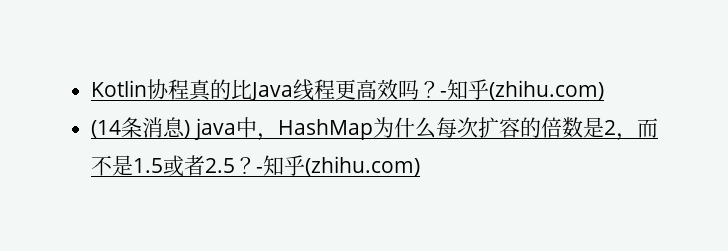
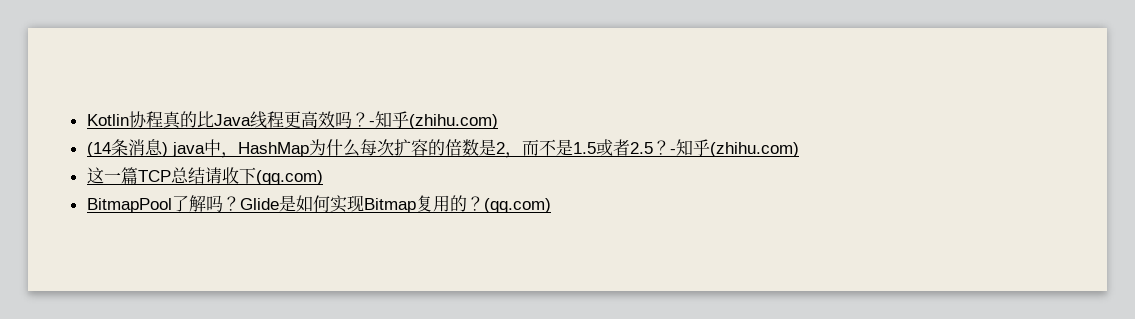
(421, 166) none -> [86,167,323,185] [86,195,551,213] // 这一篇TCP总结请收下(qq.com) // BitmapPool了解吗？Glide是如何实现Bitmap复用的？(qq.com)

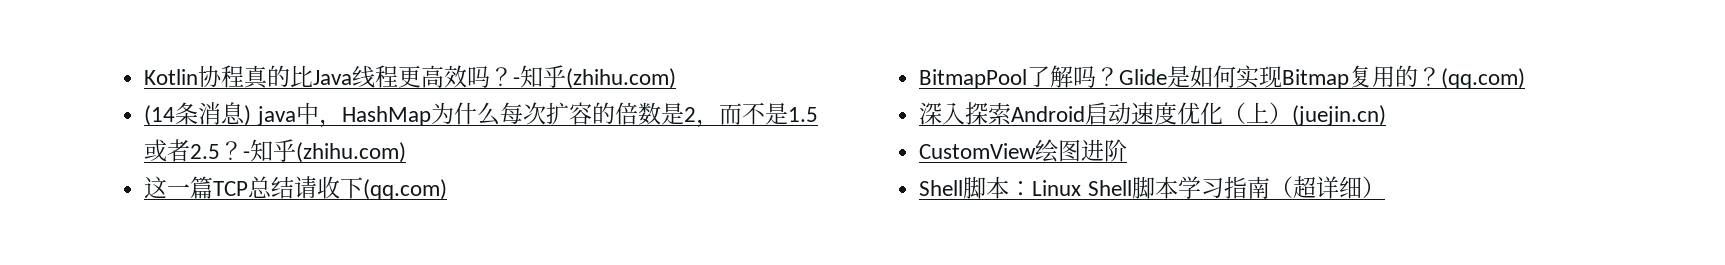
(551, 205) none -> [919,102,1387,126] [919,139,1128,163] [919,176,1385,199] // 深入探索Android启动速度优化（上）(juejin.cn) // CustomView绘图进阶 // Shell脚本：Linux Shell脚本学习指南（超详细）

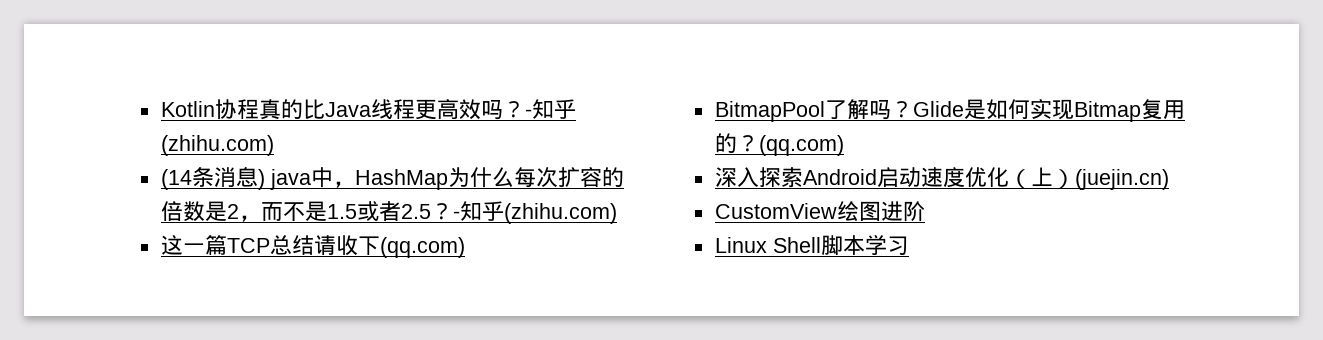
[919,176,1033,199] Shell脚本： -> (925, 211) none
[1223,176,1385,199] 指南（超详细） -> (909, 246) none

